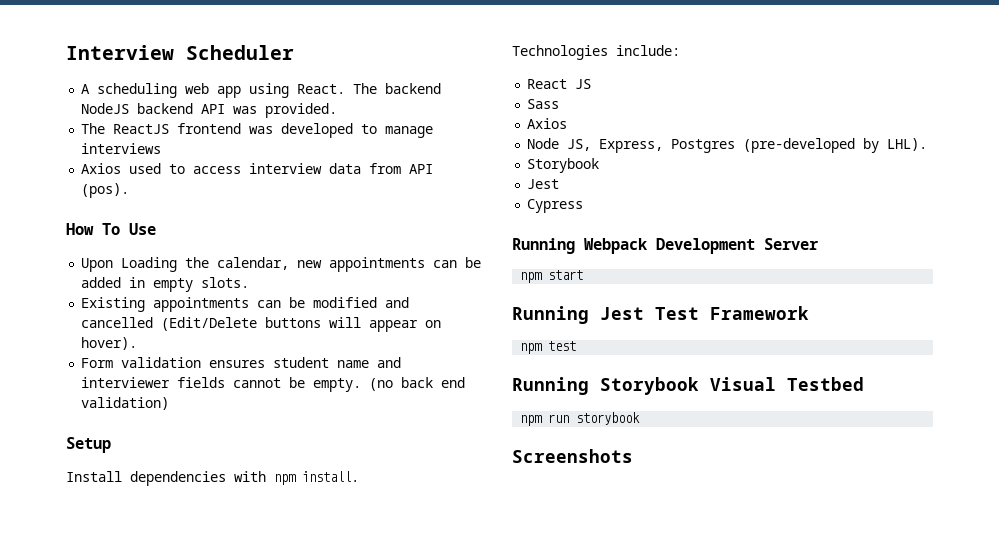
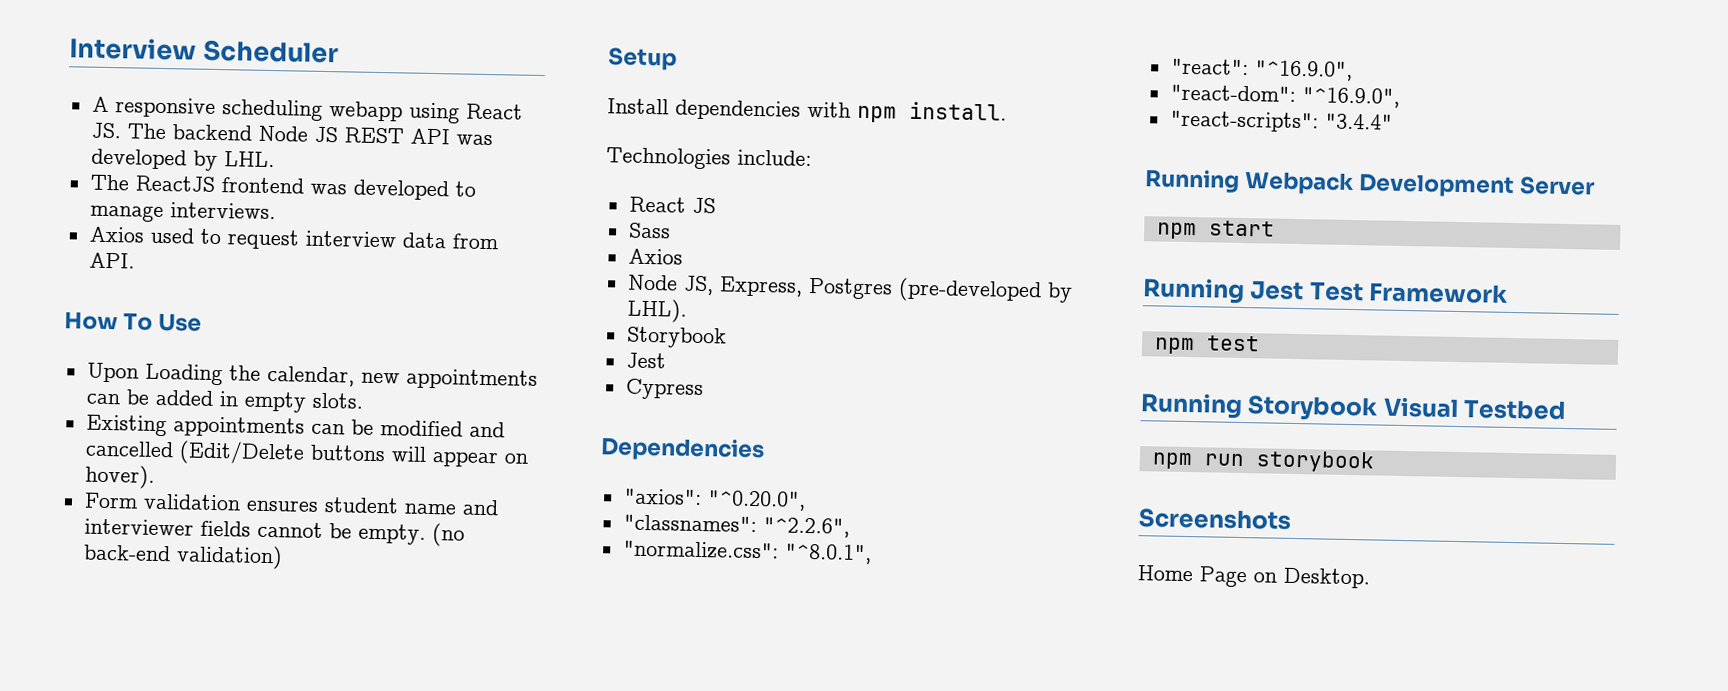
[97,83,442,98] [81,103,338,118] scheduling web app using React. The backend NodeJS backend API was provided. -> [114,97,523,124] [90,122,493,146] [90,148,275,172] responsive scheduling webapp using React JS. The backend Node JS REST API was developed by LHL.
[81,143,162,154] interviews -> [169,202,276,220] interviews.
[193,166,242,174] access -> [226,229,300,250] request
[409,164,434,174] [81,183,130,198] API (pos). -> [88,252,135,269] API.
[401,377,466,388] back end -> [82,544,171,562] back-end
(584, 206) none -> [600,437,765,463] [623,488,806,511] [622,514,850,538] [622,540,872,565] [1170,58,1353,81] [1169,84,1400,108] [1169,110,1393,133] // Dependencies // "axios": "^0.20.0", // "classnames": "^2.2.6", // "normalize.css": "^8.0.1", // "react": "^16.9.0", // "react-dom": "^16.9.0", // "react-scripts": "3.4.4"
(633, 456) none -> [1137,565,1370,589] // Home Page on Desktop.

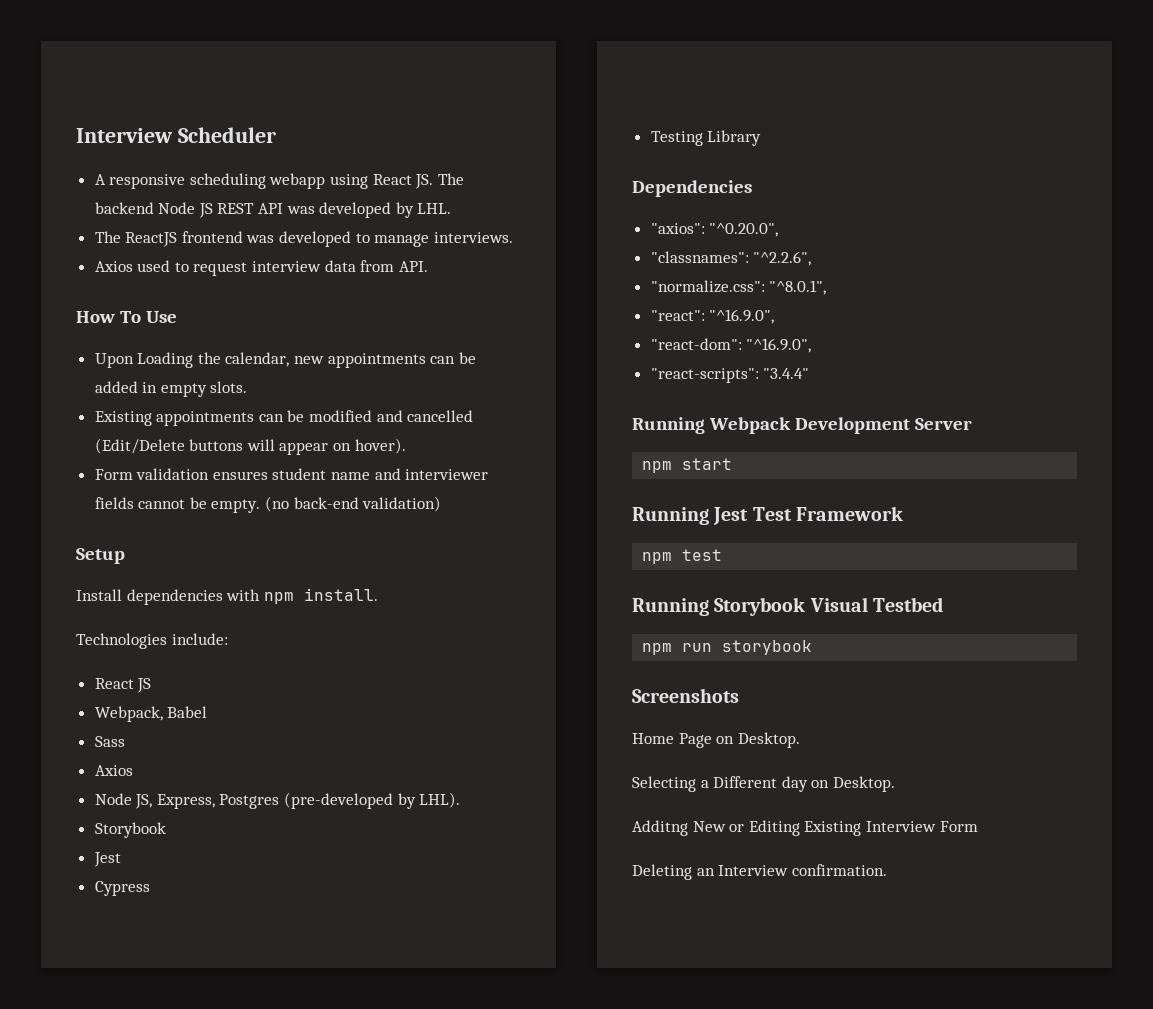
(716, 205) none -> [94,706,208,722] // Webpack, Babel
(704, 389) none -> [650,130,762,146] // Testing Library
(1370, 578) none -> [632,776,895,792] [632,820,978,836] [632,864,887,880] // Selecting a Different day on Desktop. // Additng New or Editing Existing Interview Form // Deleting an Interview confirmation.

